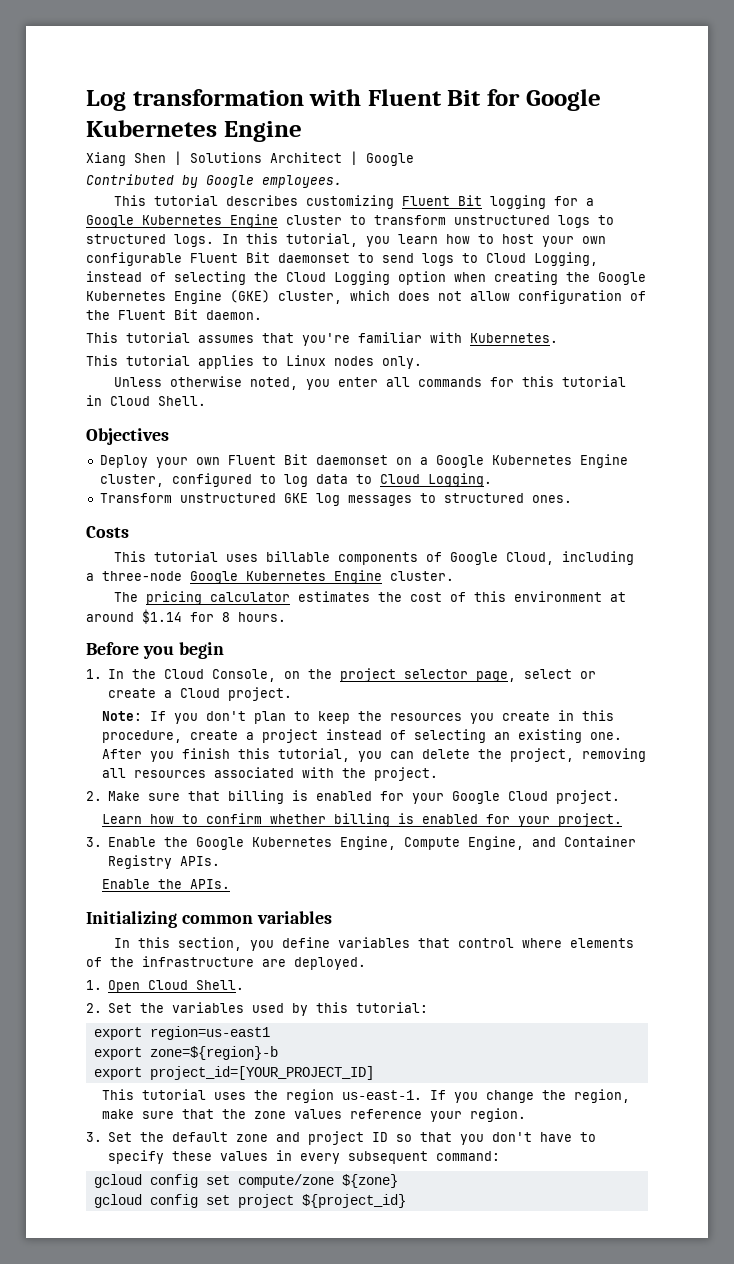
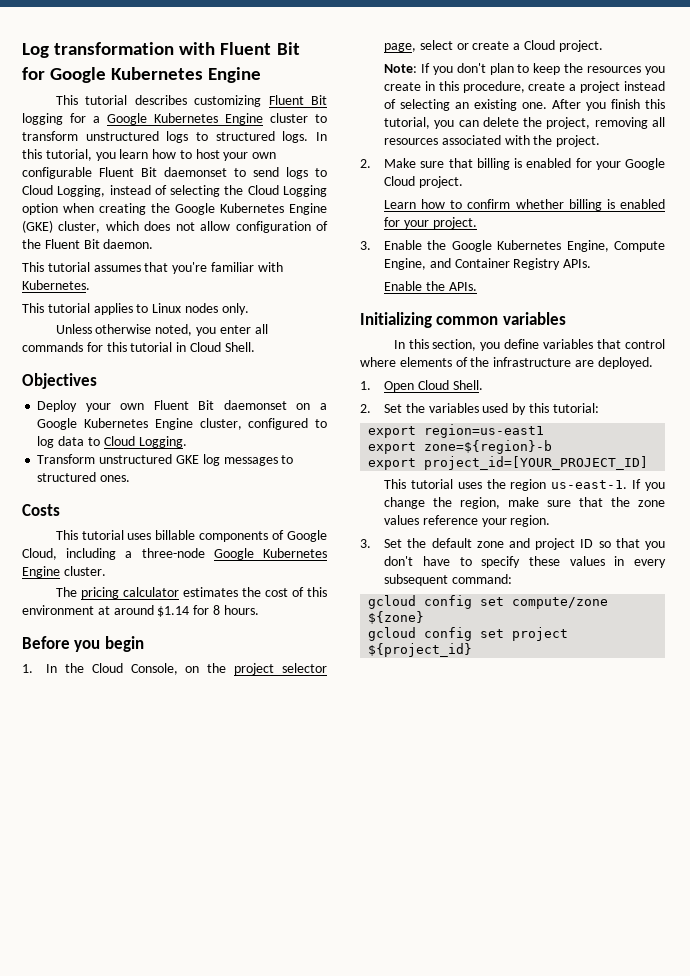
[86,151,414,166] [86,174,342,188] // Xiang Shen | Solutions Architect | Google // Contributed by Google employees. -> (262, 75) none

